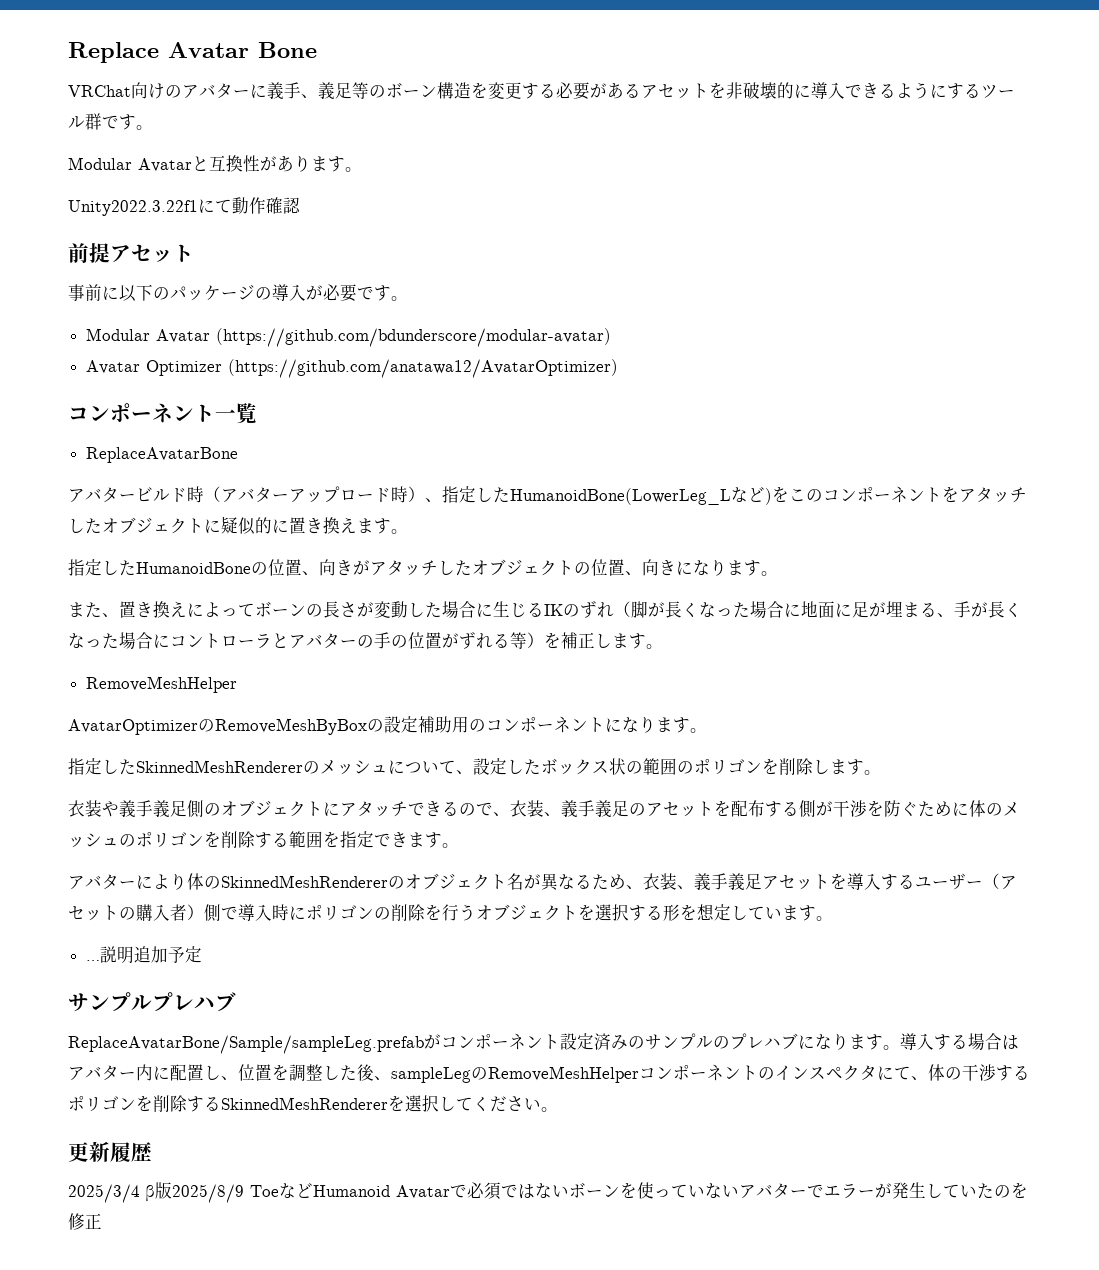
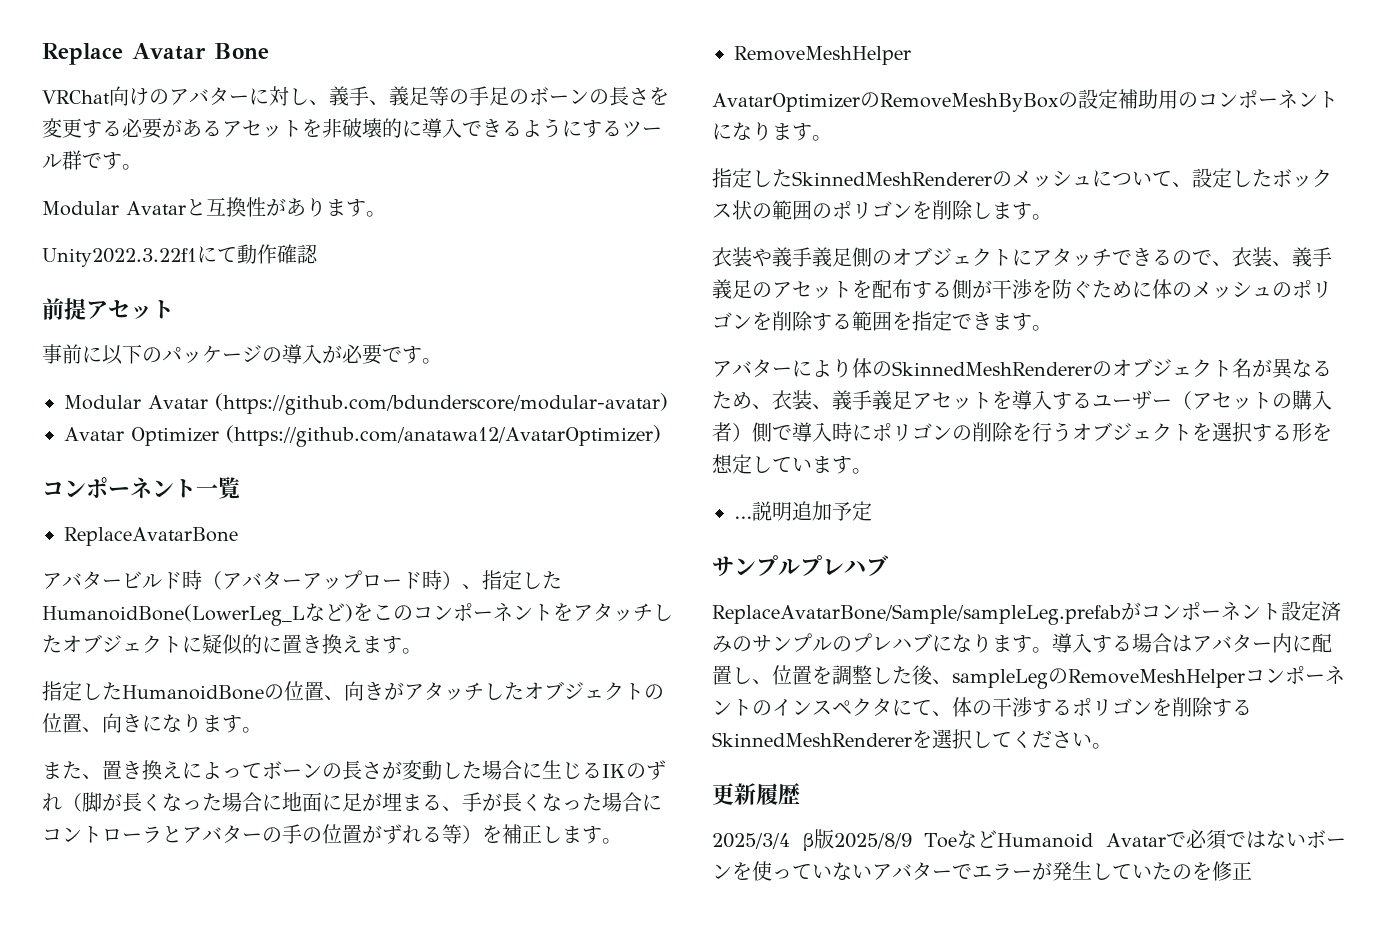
(267, 91) none -> [269,86,329,106] 対し、
[386,82,471,99] ボーン構造 -> [469,86,649,106] 手足のボーンの長さ

